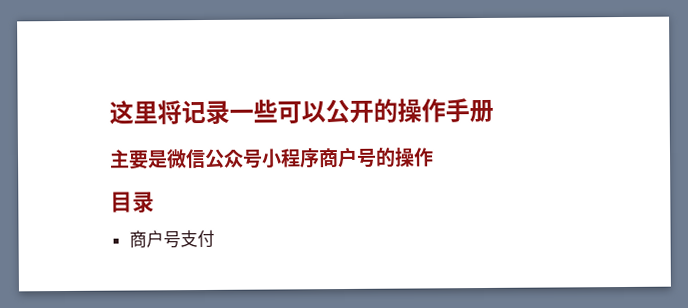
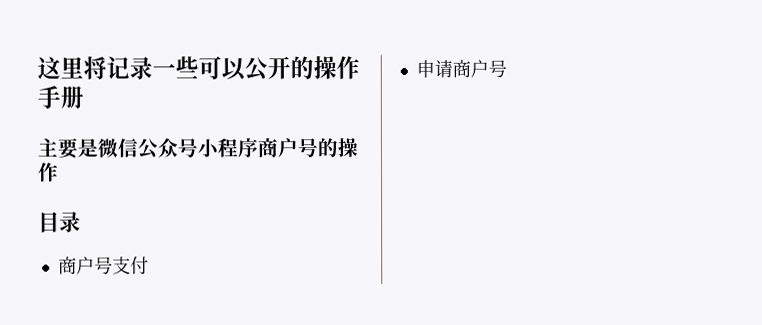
(215, 239) none -> [415,59,507,78] // 申请商户号

